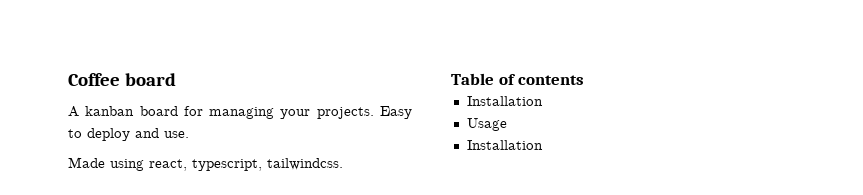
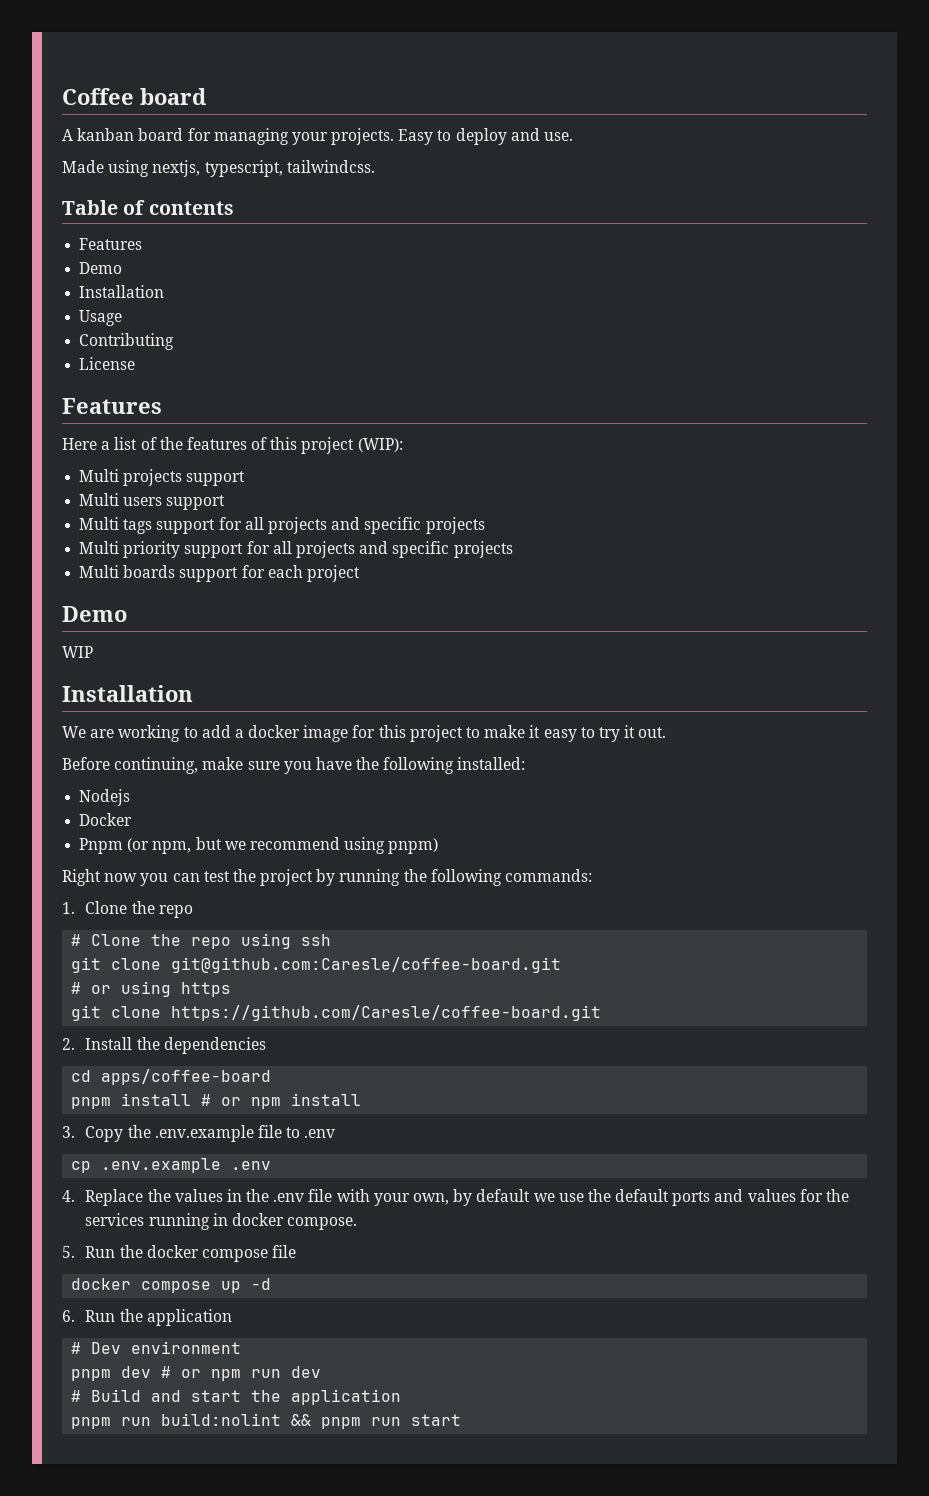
[149,159,187,171] react, -> [152,160,201,177] nextjs,
(585, 80) none -> [79,238,143,250] [79,262,123,274] // Features // Demo
[466,140,543,150] Installation -> [79,333,175,350] [79,357,136,370] [62,398,162,414] [62,437,403,454] [79,469,246,486] [79,493,226,510] [79,517,485,534] [79,541,513,558] [79,565,360,582] [62,606,127,622] [62,646,93,658] [62,685,193,702] [62,725,667,742] [62,757,526,774] [79,789,131,806] [79,813,133,826] [79,837,439,854] [62,869,593,886] [62,901,193,918] [71,933,332,949] [71,957,562,973] [71,981,232,997] [71,1005,602,1021] [62,1037,266,1054] [71,1069,272,1085] [71,1093,362,1109] [62,1125,336,1142] [71,1158,272,1173] [62,1189,850,1206] [85,1213,358,1230] [62,1245,297,1262] [71,1278,272,1293] [62,1309,232,1326] [71,1341,242,1354] [71,1366,322,1381] [71,1389,402,1405] [71,1413,462,1429] Contributing // License // Features // Here a list of the features of this project (WIP): // Multi projects support // Multi users support // Multi tags support for all projects and specific projects // Multi priority support for all projects and specific projects // Multi boards support for each project // Demo // WIP // Installation // We are working to add a docker image for this project to make it easy to try it out. // Before continuing, make sure you have the following installed: // Nodejs // Docker // Pnpm (or npm, but we recommend using pnpm) // Right now you can test the project by running the following commands: // 1. Clone the repo // # Clone the repo using ssh // git clone git@github.com:Caresle/coffee-board.git // # or using https // git clone https://github.com/Caresle/coffee-board.git // 2. Install the dependencies // cd apps/coffee-board // pnpm install # or npm install // 3. Copy the .env.example file to .env // cp .env.example .env // 4. Replace the values in the .env file with your own, by default we use the default ports and values for the services running in docker compose. // 5. Run the docker compose file // docker compose up -d // 6. Run the application // # Dev environment // pnpm dev # or npm run dev // # Build and start the application // pnpm run build:nolint && pnpm run start

